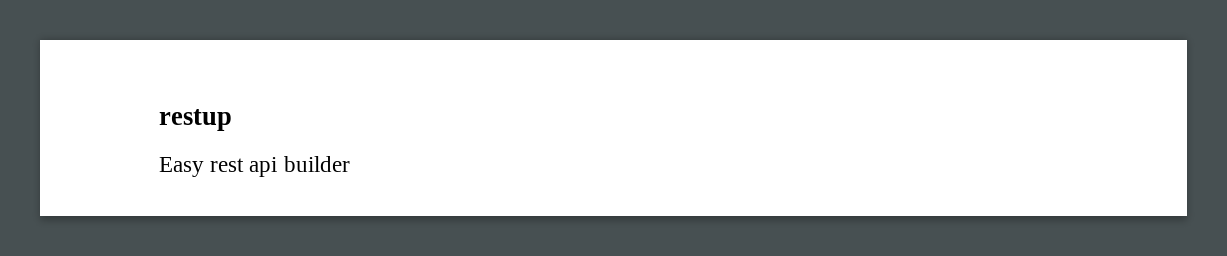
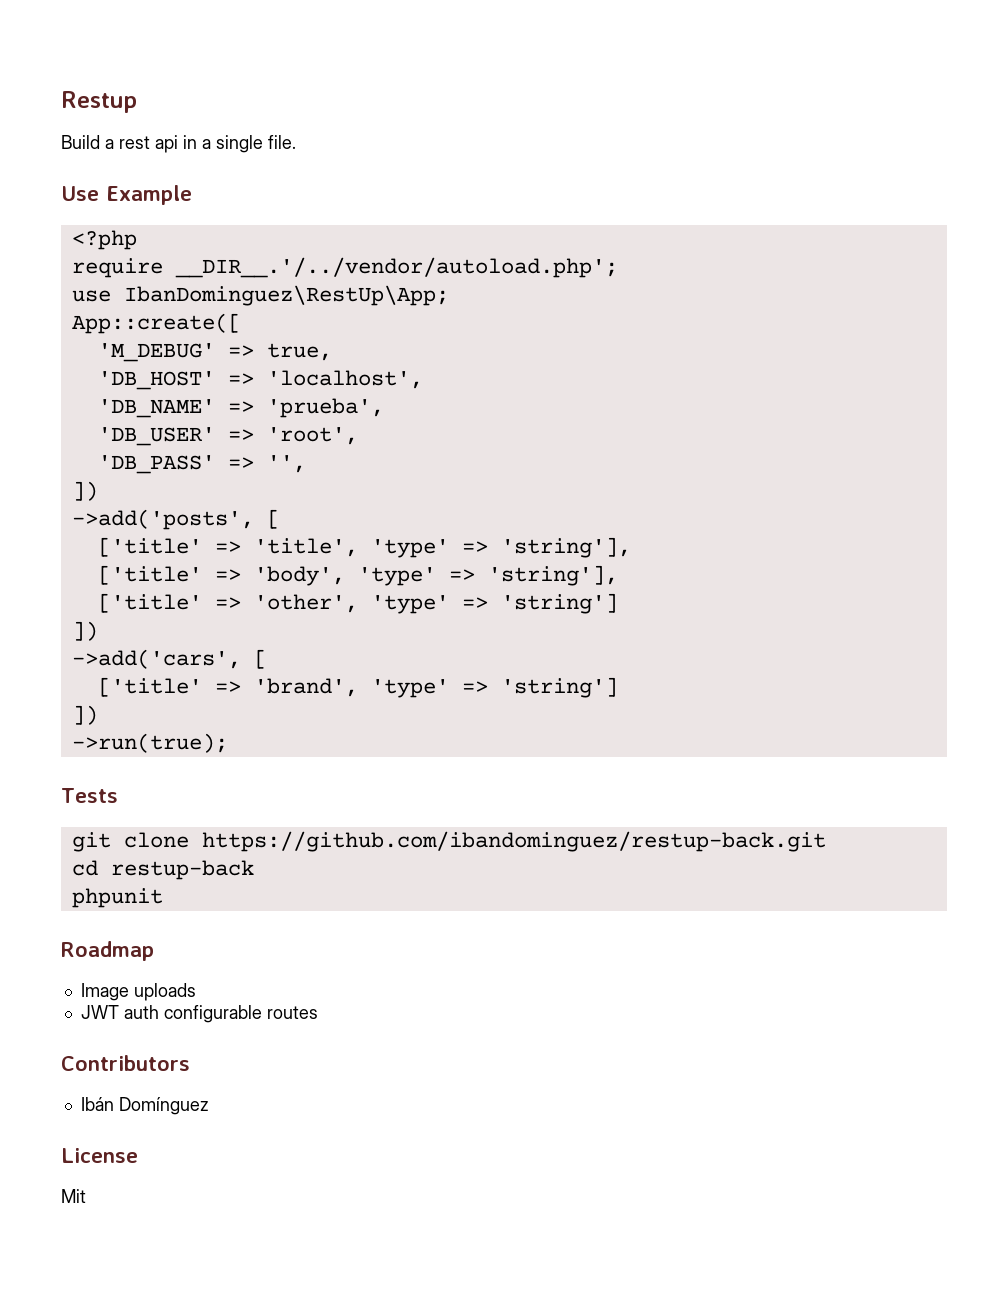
[159,109,232,131] [159,156,350,177] restup // Easy rest api builder -> [61,91,137,113] [61,135,296,153] [61,185,192,205] [71,230,137,250] [71,257,618,278] [71,285,449,306] [71,313,241,334] [97,343,332,362] [97,370,423,390] [97,398,384,418] [97,427,358,446] [97,455,306,474] [71,481,98,501] [71,509,280,530] [97,537,631,558] [97,565,618,586] [97,593,618,614] [71,621,98,641] [71,649,267,669] [97,677,618,698] [71,705,98,725] [71,733,228,753] [61,788,118,803] [71,831,826,852] [71,860,254,880] [71,888,163,908] [61,941,154,961] [80,983,196,1001] [80,1005,318,1023] [61,1055,190,1071] [80,1097,209,1115] [61,1148,138,1163] [61,1189,86,1203] Restup // Build a rest api in a single file. // Use Example // <?php // require __DIR__.'/../vendor/autoload.php'; // use IbanDominguez\RestUp\App; // App::create([ // 'M_DEBUG' => true, // 'DB_HOST' => 'localhost', // 'DB_NAME' => 'prueba', // 'DB_USER' => 'root', // 'DB_PASS' => '', // ]) // ->add('posts', [ // ['title' => 'title', 'type' => 'string'], // ['title' => 'body', 'type' => 'string'], // ['title' => 'other', 'type' => 'string'] // ]) // ->add('cars', [ // ['title' => 'brand', 'type' => 'string'] // ]) // ->run(true); // Tests // git clone https://github.com/ibandominguez/restup-back.git // cd restup-back // phpunit // Roadmap // Image uploads // JWT auth configurable routes // Contributors // Ibán Domínguez // License // Mit

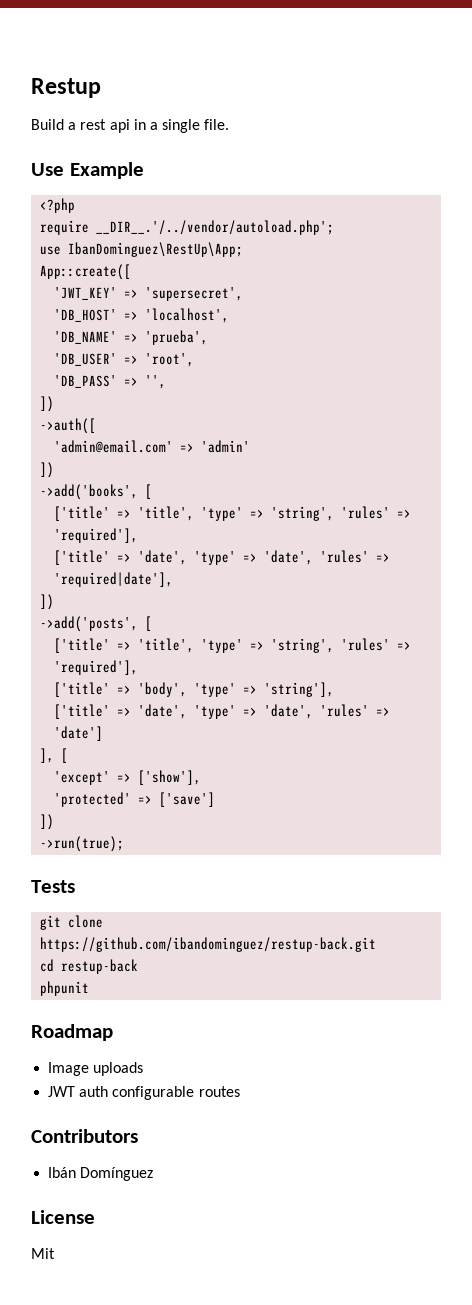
[97,343,332,362] 'M_DEBUG' => true, -> [54,287,244,301] 'JWT_KEY' => 'supersecret',
(98, 491) none -> [40,418,97,434] [54,440,251,453] [40,462,55,478] [40,484,153,500] [54,506,412,521] [54,528,139,543] [54,550,391,565] [54,572,174,587] [40,594,55,610] // ->auth([ // 'admin@email.com' => 'admin' // ]) // ->add('books', [ // ['title' => 'title', 'type' => 'string', 'rules' => 'required'], // ['title' => 'date', 'type' => 'date', 'rules' => 'required|date'], // ])
[500,537,631,558] 'string'], -> [271,638,412,653] [54,660,139,675] 'string', 'rules' => 'required'],
[253,593,618,614] [71,621,98,641] [71,649,267,669] [97,677,618,698] 'other', 'type' => 'string'] // ]) // ->add('cars', [ // ['title' => 'brand', 'type' => 'string'] -> [138,704,391,719] [54,726,104,741] [40,748,69,763] [54,770,202,785] [54,792,216,807] 'date', 'type' => 'date', 'rules' => 'date'] // ], [ // 'except' => ['show'], // 'protected' => ['save']

